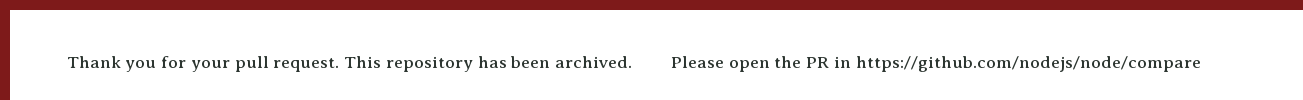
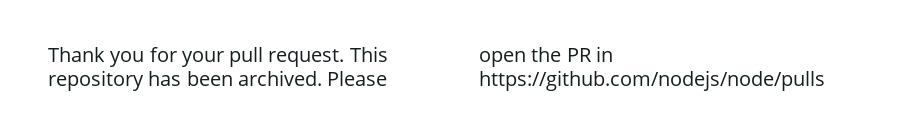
[855,56,1201,72] https://github.com/nodejs/node/compare -> [479,70,825,91] https://github.com/nodejs/node/pulls

